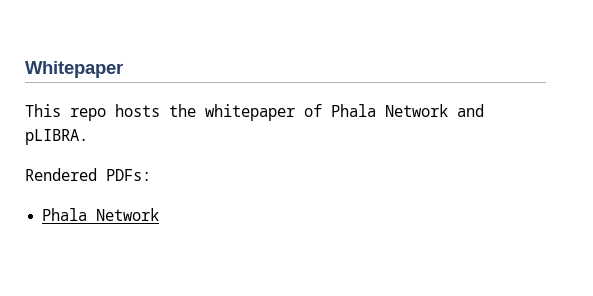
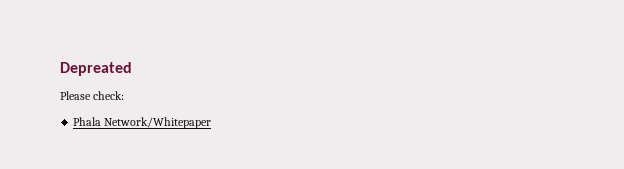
[25,61,123,78] [25,104,484,121] [25,129,88,145] [25,168,151,181] [42,208,160,221] Whitepaper // This repo hosts the whitepaper of Phala Network and pLIBRA. // Rendered PDFs: // Phala Network -> [60,62,132,76] [60,91,125,100] [73,117,212,129] Depreated // Please check: // Phala Network/Whitepaper

